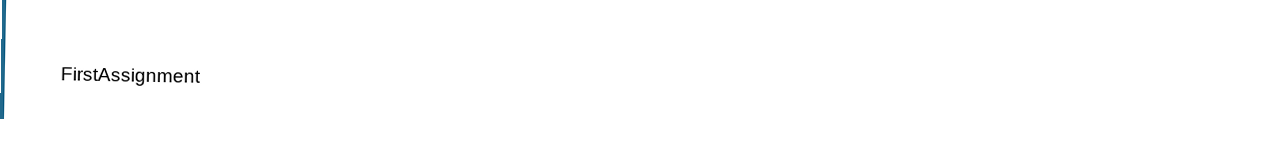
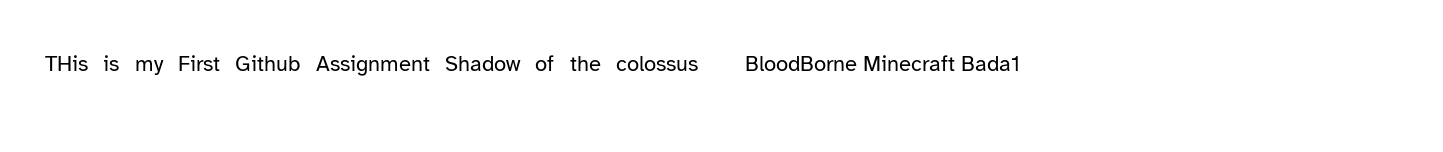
[60,67,201,87] FirstAssignment -> [45,55,1020,76] THis is my First Github Assignment Shadow of the colossus BloodBorne Minecraft Bada1

